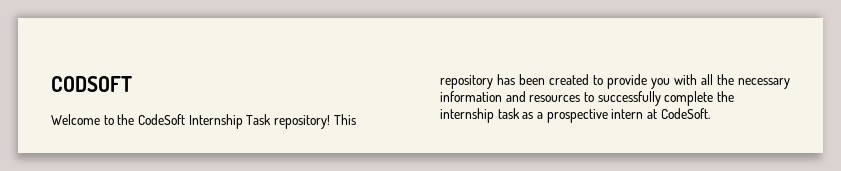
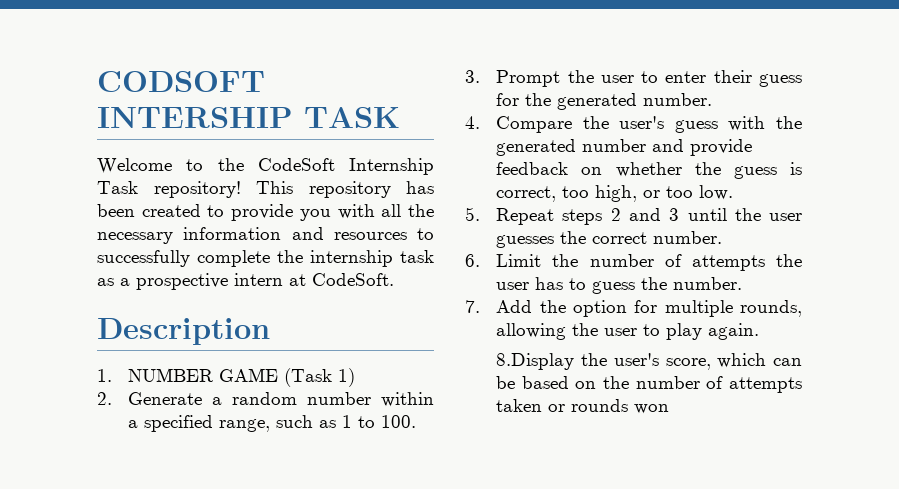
(132, 84) none -> [97,107,400,128] INTERSHIP TASK
(710, 113) none -> [97,318,270,345] [97,368,356,387] [97,392,434,407] [128,415,417,432] [465,70,802,87] [496,93,713,110] [465,116,802,133] [496,139,753,156] [496,162,802,179] [496,185,734,202] [465,207,802,225] [496,231,723,248] [465,254,802,271] [496,277,743,294] [465,300,802,317] [496,323,760,340] [496,353,802,370] [496,376,802,393] [496,399,670,414] // Description // 1. NUMBER GAME (Task 1) // 2. Generate a random number within a specified range, such as 1 to 100. // 3. Prompt the user to enter their guess for the generated number. // 4. Compare the user's guess with the generated number and provide feedback on whether the guess is correct, too high, or too low. // 5. Repeat steps 2 and 3 until the user guesses the correct number. // 6. Limit the number of attempts the user has to guess the number. // 7. Add the option for multiple rounds, allowing the user to play again. // 8.Display the user's score, which can be based on the number of attempts taken or rounds won

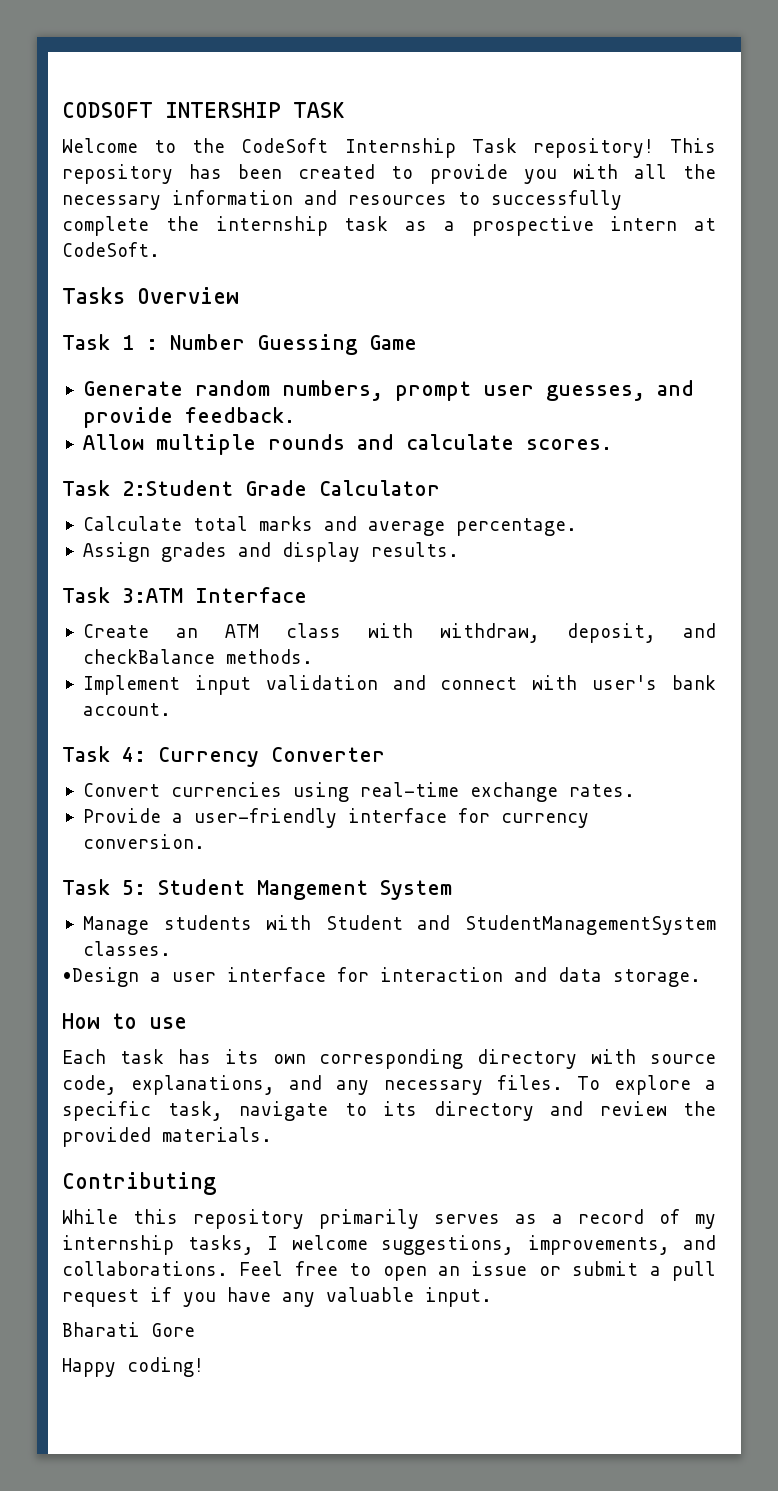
[97,318,270,345] [97,368,356,387] [97,392,434,407] [128,415,417,432] [465,70,802,87] [496,93,713,110] [465,116,802,133] [496,139,753,156] [496,162,802,179] [496,185,734,202] [465,207,802,225] [496,231,723,248] [465,254,802,271] [496,277,743,294] [465,300,802,317] [496,323,760,340] [496,353,802,370] [496,376,802,393] [496,399,670,414] Description // 1. NUMBER GAME (Task 1) // 2. Generate a random number within a specified range, such as 1 to 100. // 3. Prompt the user to enter their guess for the generated number. // 4. Compare the user's guess with the generated number and provide feedback on whether the guess is correct, too high, or too low. // 5. Repeat steps 2 and 3 until the user guesses the correct number. // 6. Limit the number of attempts the user has to guess the number. // 7. Add the option for multiple rounds, allowing the user to play again. // 8.Display the user's score, which can be based on the number of attempts taken or rounds won -> [62,287,239,304] [62,334,417,355] [82,380,694,401] [82,407,295,428] [82,434,612,455] [62,480,440,496] [82,516,577,536] [82,542,459,562] [62,587,307,603] [82,623,716,643] [82,649,313,664] [82,675,716,695] [82,703,171,716] [62,746,385,767] [82,782,635,802] [82,808,589,828] [82,834,205,849] [62,879,452,900] [82,915,716,935] [82,941,171,956] [62,967,701,987] [62,1013,187,1029] [62,1049,716,1069] [62,1075,716,1095] [62,1101,716,1121] [62,1127,272,1147] [62,1172,216,1195] [62,1209,716,1229] [62,1235,716,1255] [62,1261,716,1281] [62,1287,492,1307] [62,1322,195,1337] [62,1357,204,1377] Tasks Overview // Task 1 : Number Guessing Game // Generate random numbers, prompt user guesses, and provide feedback. // Allow multiple rounds and calculate scores. // Task 2:Student Grade Calculator // Calculate total marks and average percentage. // Assign grades and display results. // Task 3:ATM Interface // Create an ATM class with withdraw, deposit, and checkBalance methods. // Implement input validation and connect with user's bank account. // Task 4: Currency Converter // Convert currencies using real-time exchange rates. // Provide a user-friendly interface for currency conversion. // Task 5: Student Mangement System // Manage students with Student and StudentManagementSystem classes. // •Design a user interface for interaction and data storage. // How to use // Each task has its own corresponding directory with source code, explanations, and any necessary files. To explore a specific task, navigate to its directory and review the provided materials. // Contributing // While this repository primarily serves as a record of my internship tasks, I welcome suggestions, improvements, and collaborations. Feel free to open an issue or submit a pull request if you have any valuable input. // Bharati Gore // Happy coding!

